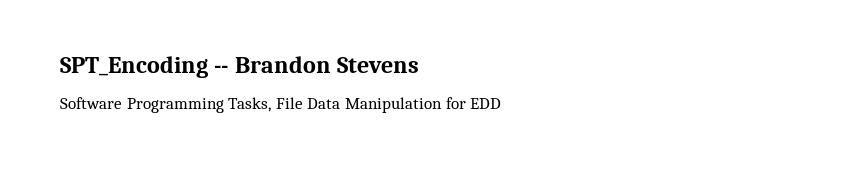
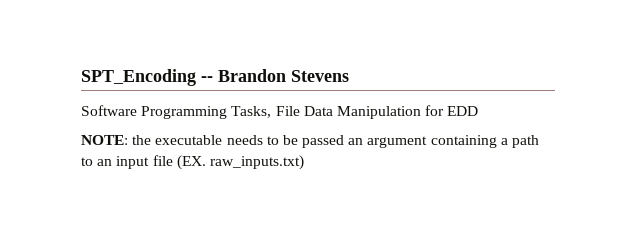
(502, 103) none -> [81,135,540,148] [81,155,304,170] // NOTE: the executable needs to be passed an argument containing a path to an input file (EX. raw_inputs.txt)

